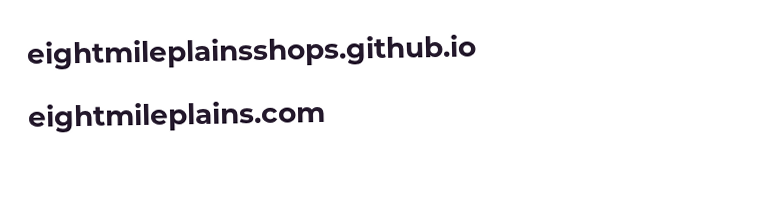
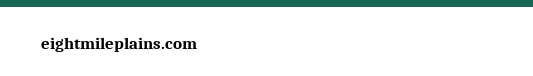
[26,34,477,70] eightmileplainsshops.github.io // -> (41, 44) none

